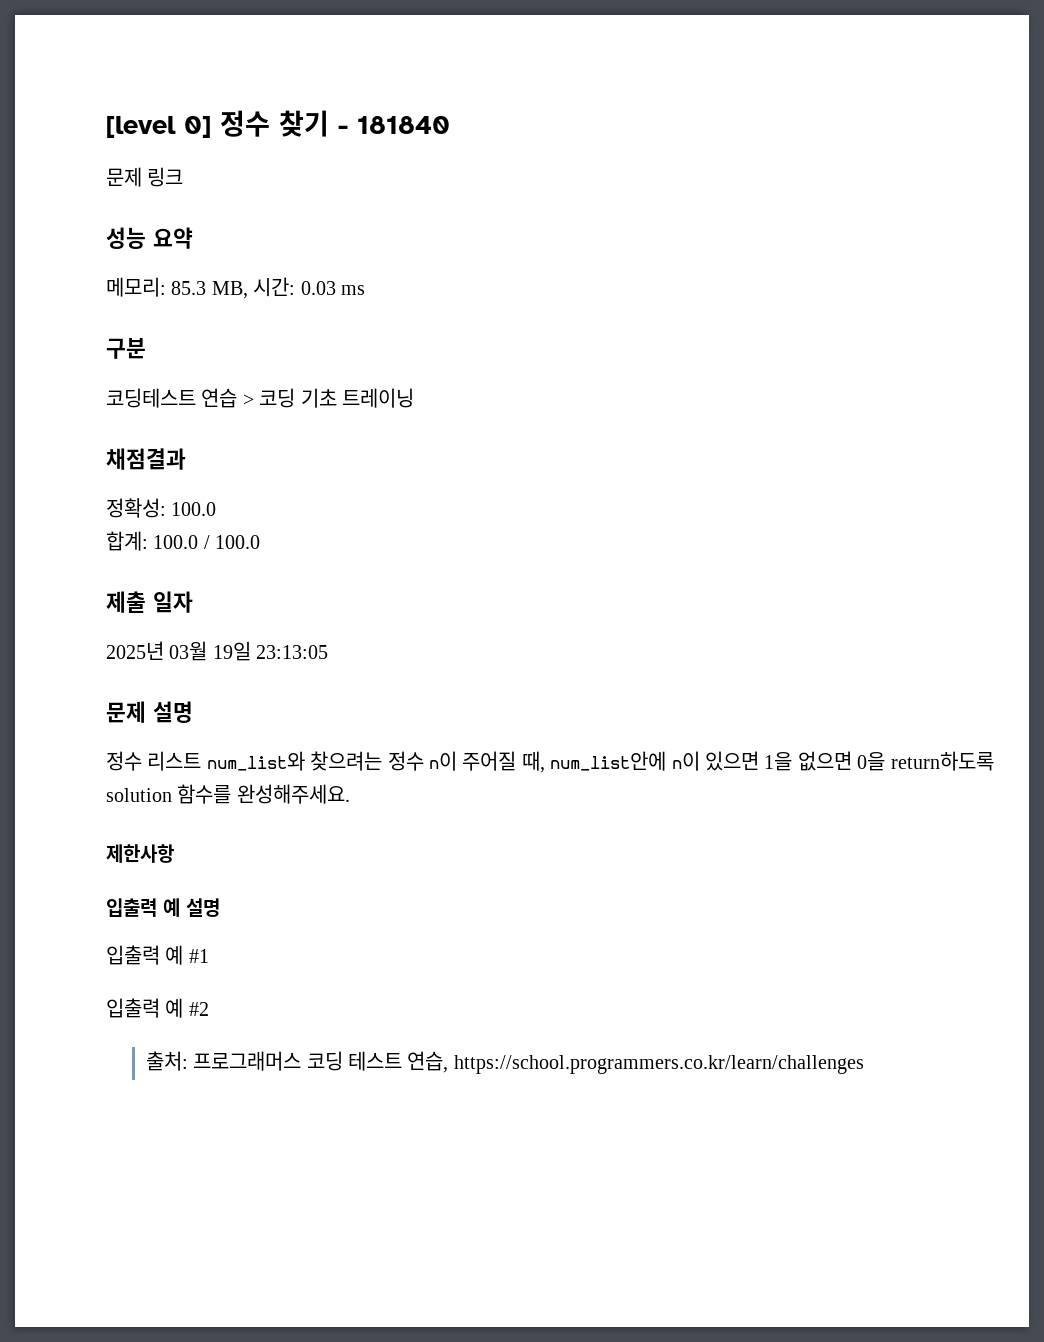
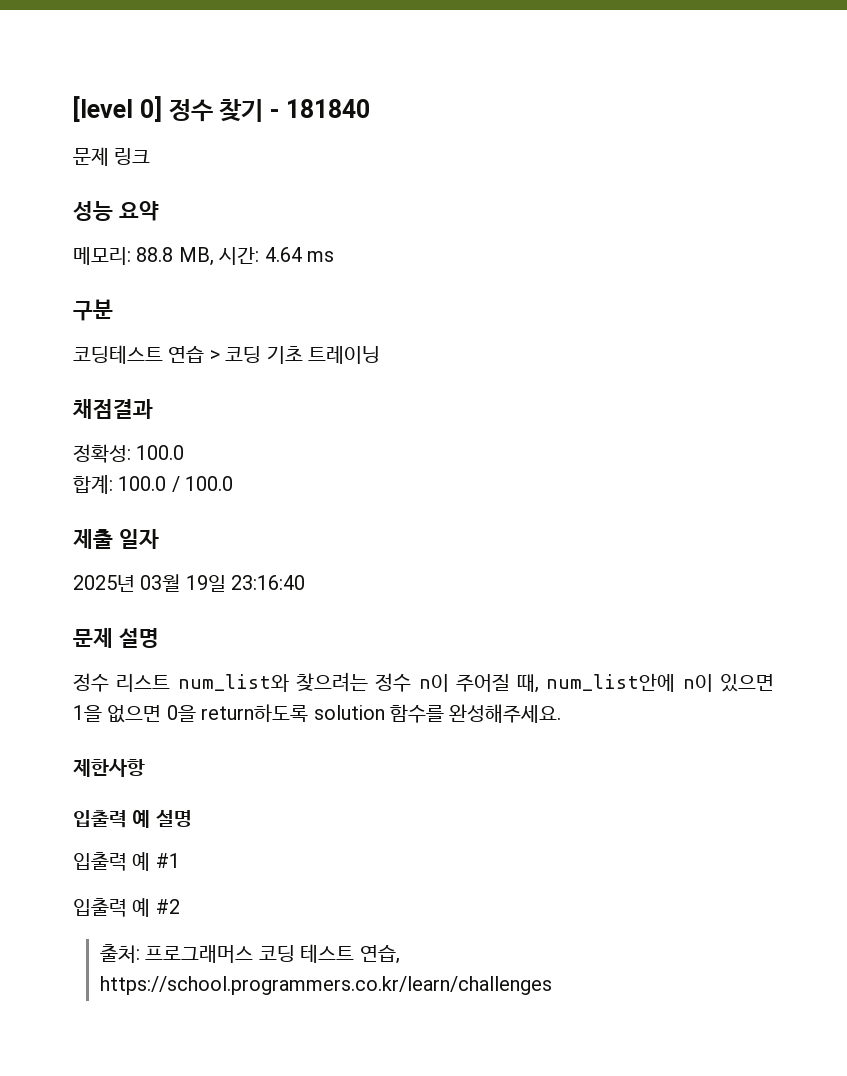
[171,281,207,295] 85.3 -> [136,247,174,262] 88.8
[300,281,336,295] 0.03 -> [264,247,302,262] 4.64
[256,645,329,659] 23:13:05 -> [231,575,306,590] 23:16:40

